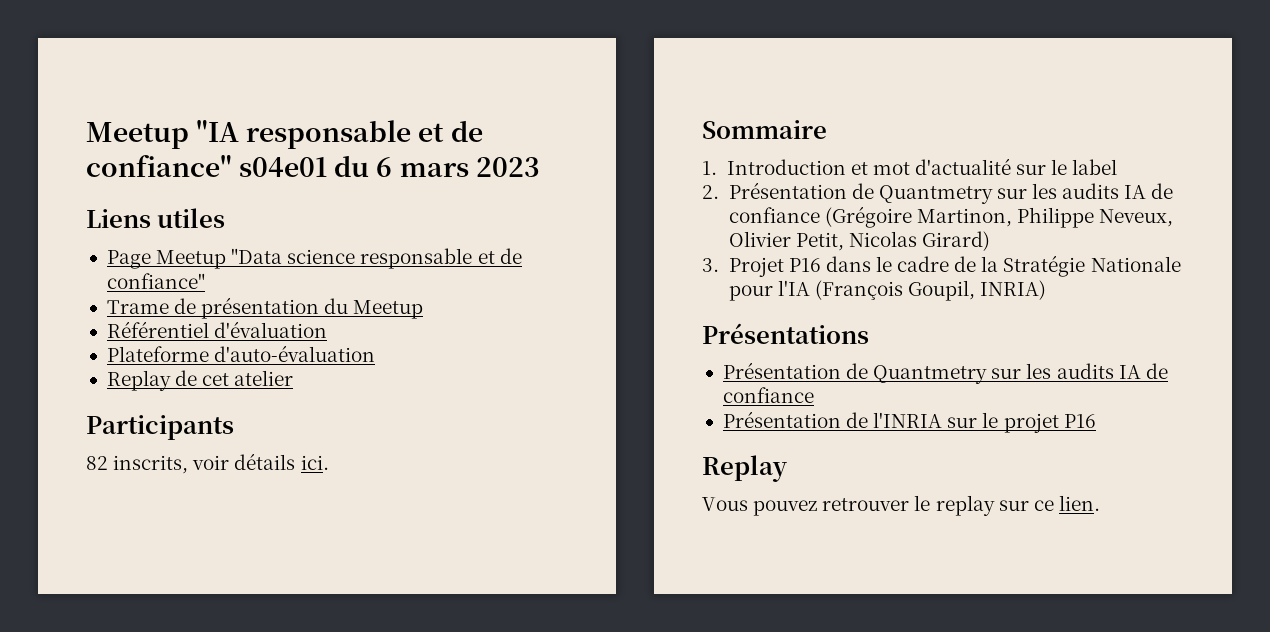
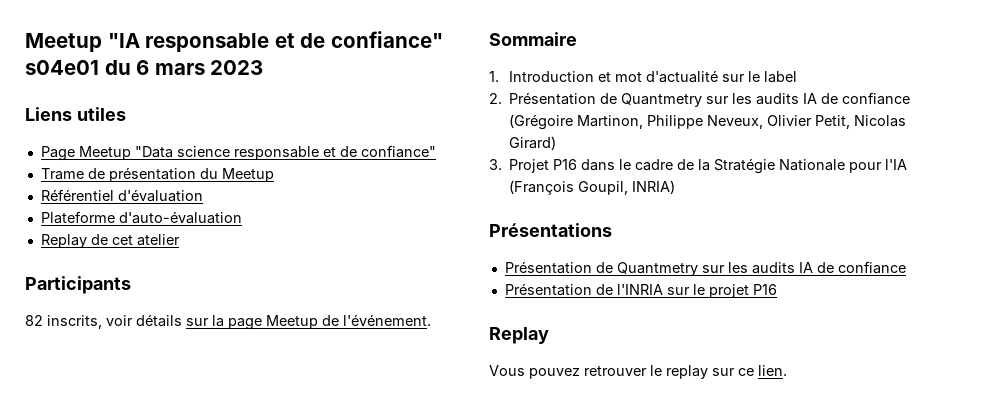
[300,455,329,470] ici. -> [186,314,431,330] sur la page Meetup de l'événement.

